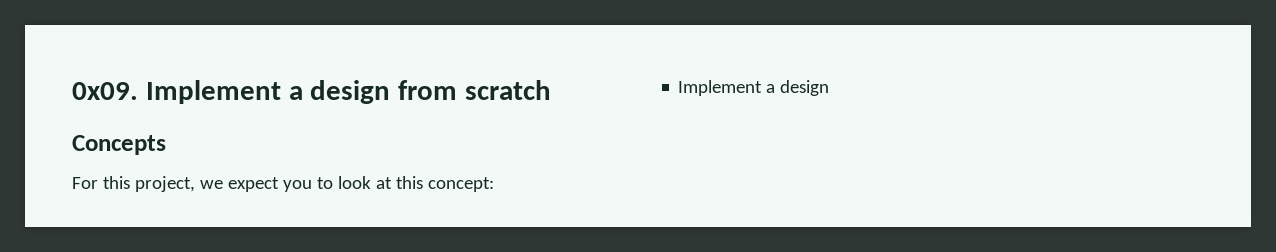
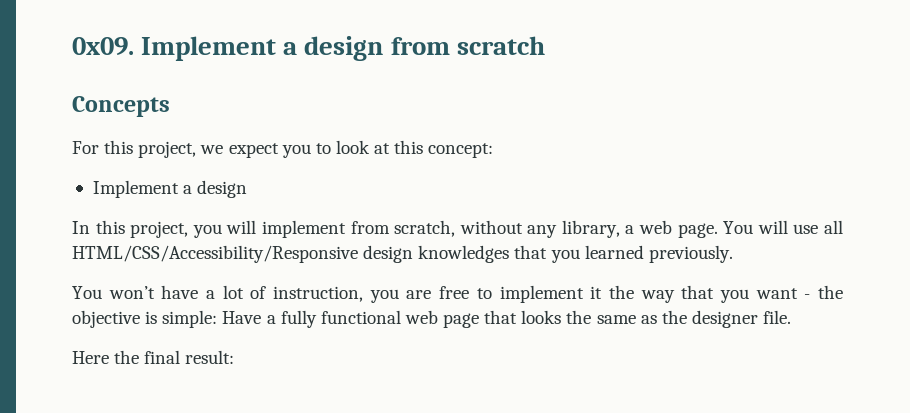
(830, 88) none -> [72,220,844,238] [72,245,733,263] [72,285,844,303] [72,310,792,328] [72,350,235,364] // In this project, you will implement from scratch, without any library, a web page. You will use all HTML/CSS/Accessibility/Responsive design knowledges that you learned previously. // You won’t have a lot of instruction, you are free to implement it the way that you want - the objective is simple: Have a fully functional web page that looks the same as the designer file. // Here the final result:

